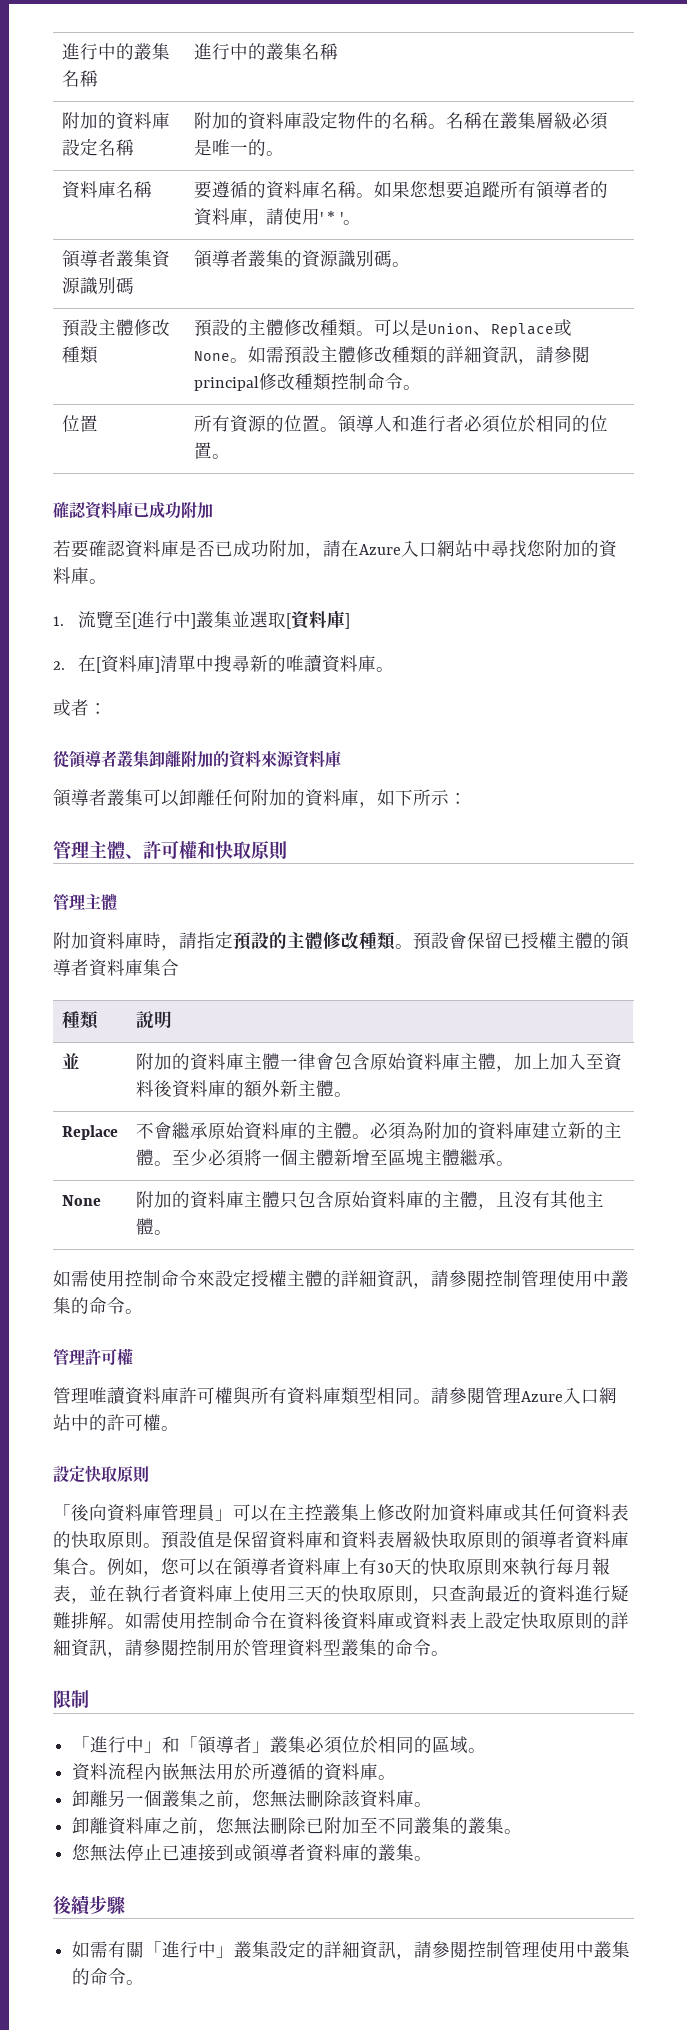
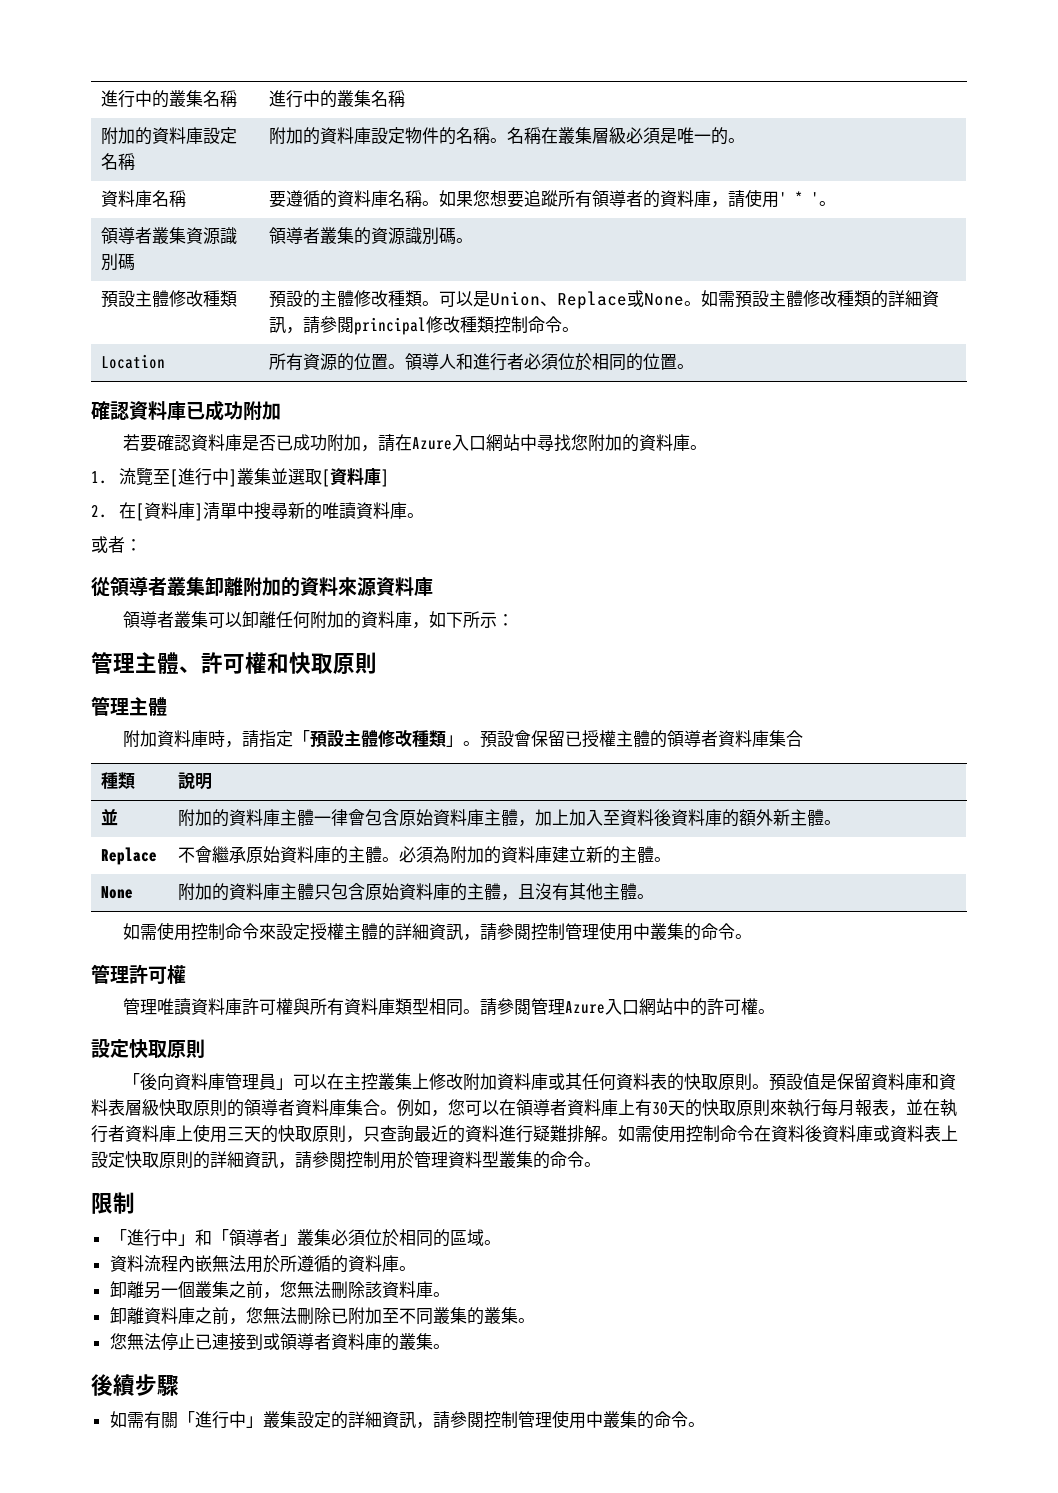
[61,415,98,432] 位置 -> [101,354,166,369] Location
[233,931,396,950] 預設的主體修改種類 -> [292,729,463,748] 「預設主體修改種類」
[171,1149,514,1167] 至少必須將一個主體新增至區塊主體繼承。 -> (672, 859) none

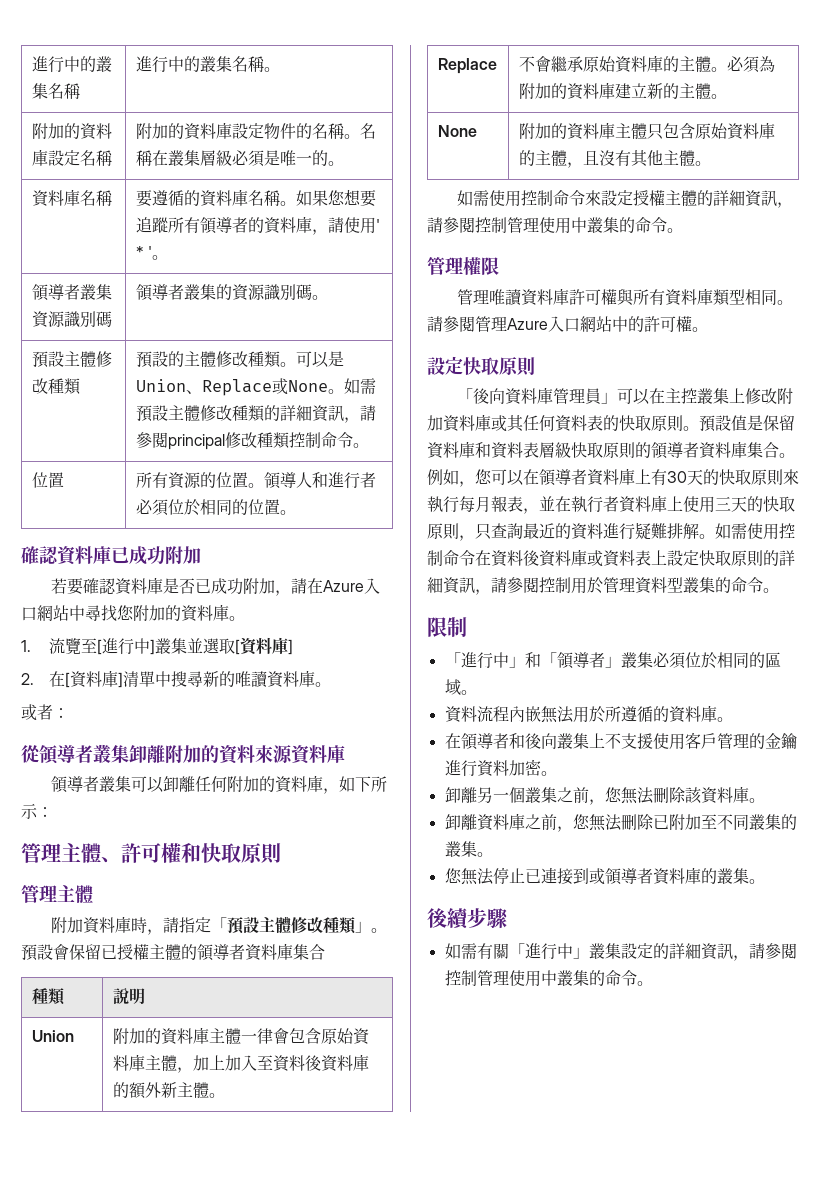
(406, 98) none -> [263,67,280,72] 。
[101,354,166,369] Location -> [31,472,64,488] 位置
[101,809,119,826] 並 -> [31,1030,74,1042] Union
[129,964,186,984] 許可權 -> [463,257,499,275] 權限
(416, 1268) none -> [444,732,797,750] [444,759,557,777] // 在領導者和後向叢集上不支援使用客戶管理的金鑰進行資料加密。

